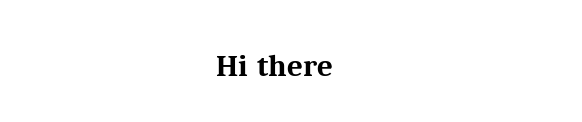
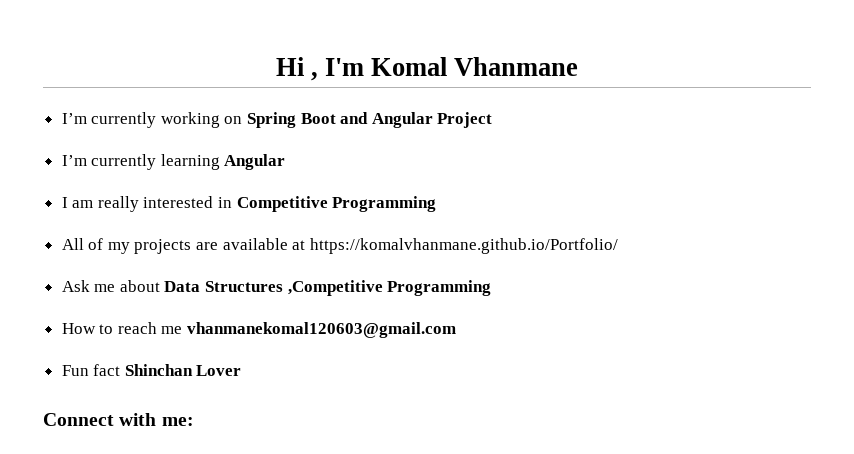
[256,54,333,76] there -> [310,57,579,81] [61,112,493,128] [61,154,286,170] [61,196,437,212] [61,238,618,254] [61,280,492,296] [61,322,457,338] [61,364,242,376] [43,413,194,426] , I'm Komal Vhanmane // I’m currently working on Spring Boot and Angular Project // I’m currently learning Angular // I am really interested in Competitive Programming // All of my projects are available at https://komalvhanmane.github.io/Portfolio/ // Ask me about Data Structures ,Competitive Programming // How to reach me vhanmanekomal120603@gmail.com // Fun fact Shinchan Lover // Connect with me:

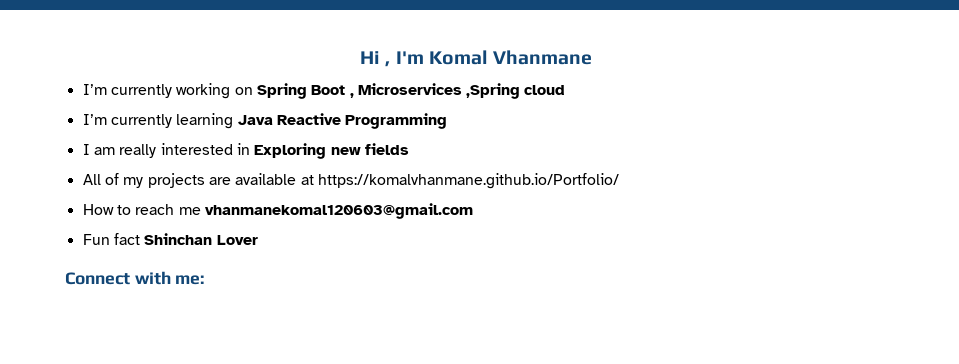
[340,112,493,128] and Angular Project -> [349,83,566,99] , Microservices ,Spring cloud
[224,154,286,170] Angular -> [237,113,448,129] Java Reactive Programming
[236,196,437,212] Competitive Programming -> [254,143,409,159] Exploring new fields
[61,280,492,296] // Ask me about Data Structures ,Competitive Programming -> (619, 181) none

